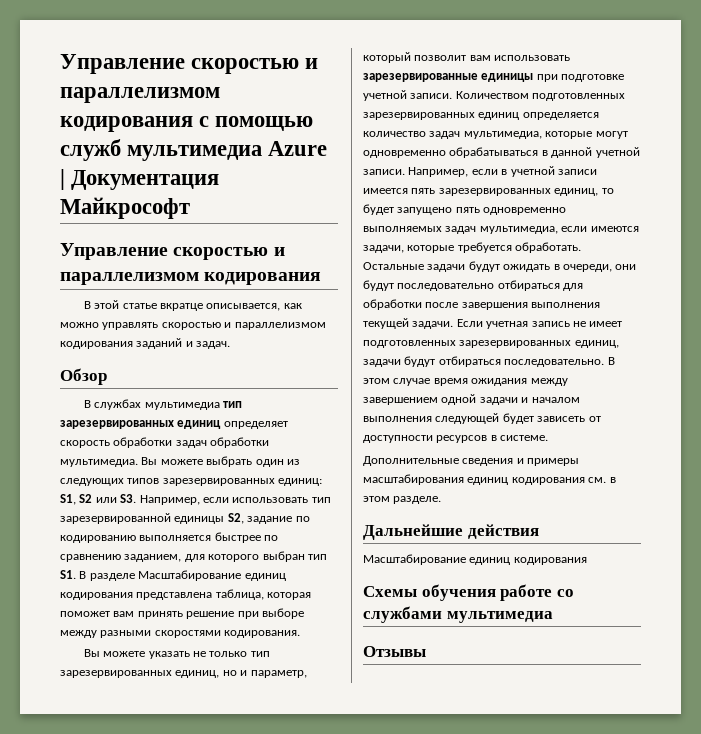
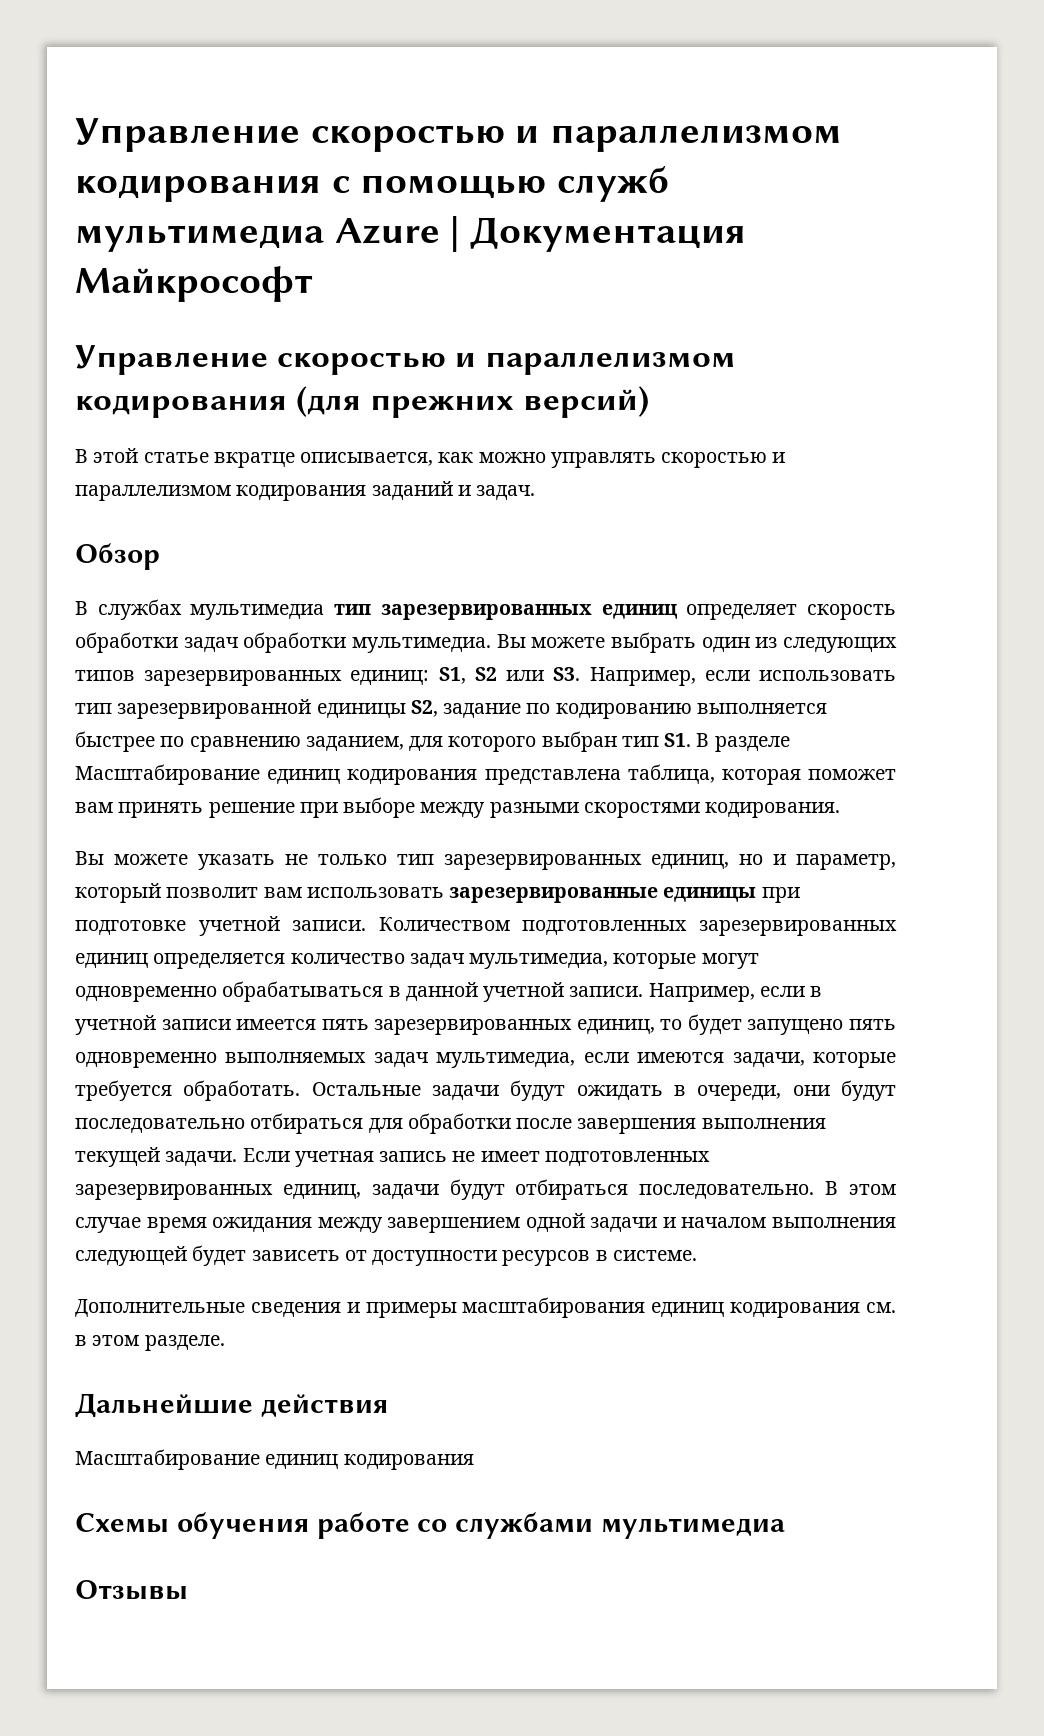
(322, 278) none -> [296,386,650,418] (для прежних версий)

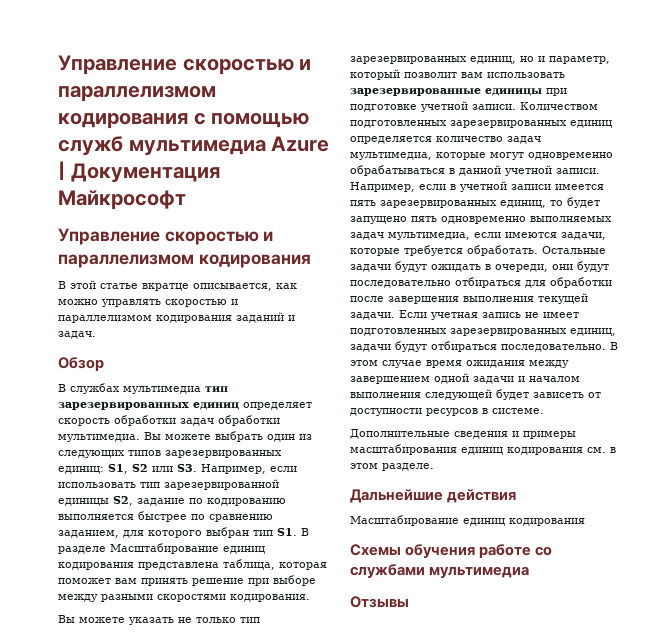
[296,386,650,418] (для прежних версий) -> (311, 261) none

